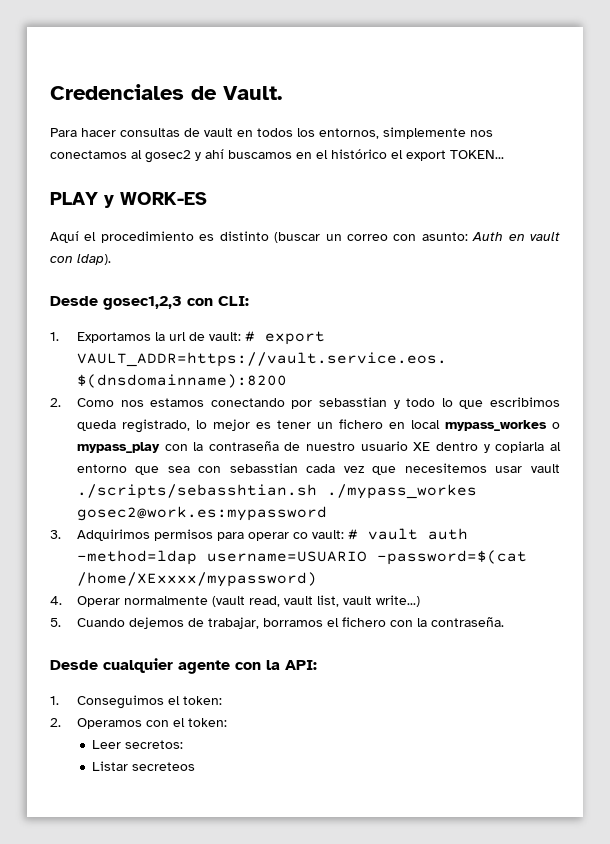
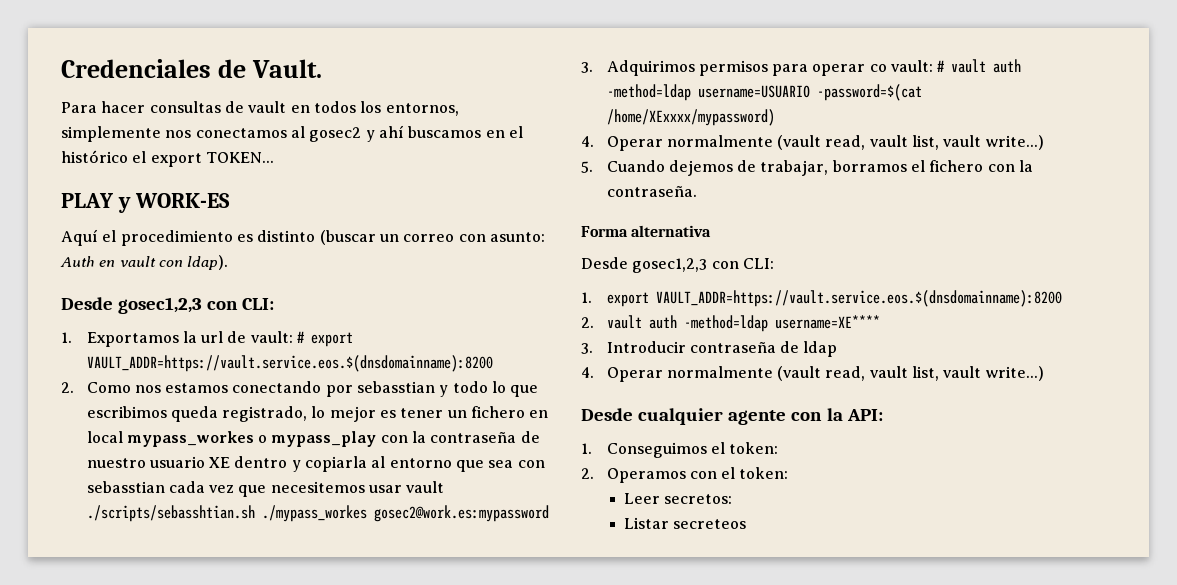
(504, 622) none -> [581,225,712,237] [581,257,774,273] [581,290,1062,307] [581,315,880,332] [581,341,838,357] [581,366,1044,382] // Forma alternativa // Desde gosec1,2,3 con CLI: // 1. export VAULT_ADDR=https://vault.service.eos.$(dnsdomainname):8200 // 2. vault auth -method=ldap username=XE**** // 3. Introducir contraseña de ldap // 4. Operar normalmente (vault read, vault list, vault write...)

